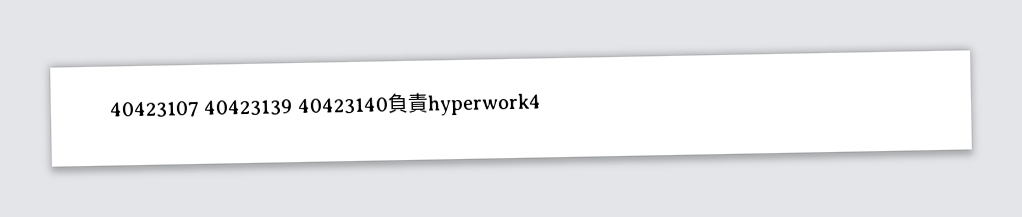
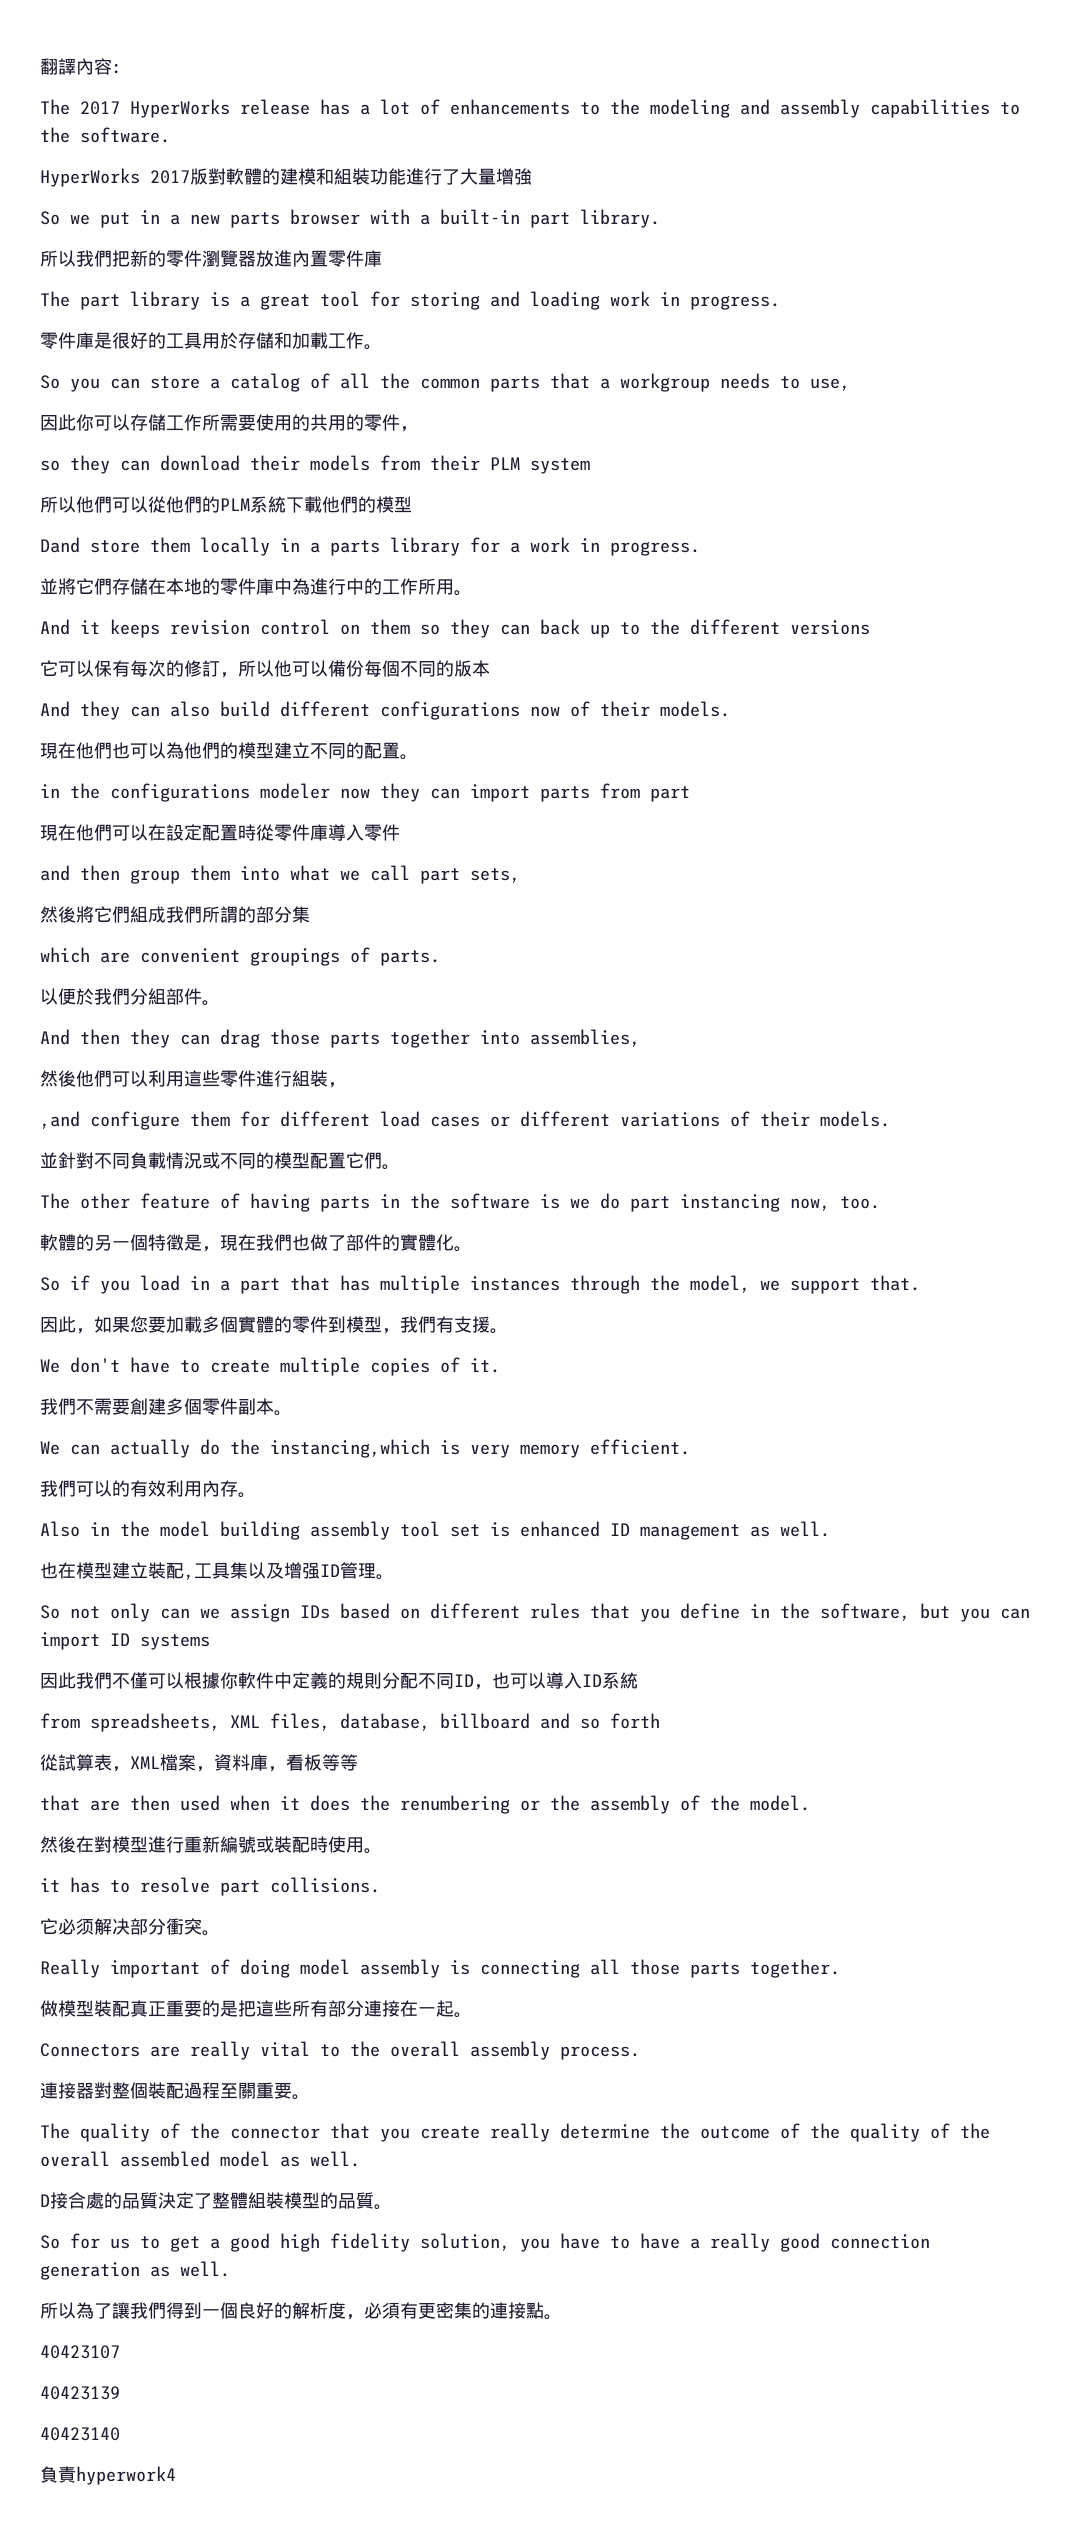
(109, 109) none -> [40,58,122,75] [40,99,1020,118] [40,127,170,143] [40,168,532,187] [40,209,660,228] [40,250,382,267] [40,291,780,310] [40,332,382,350] [40,373,850,392] [40,414,418,432] [40,455,590,474] [40,496,412,513] [40,537,700,556] [40,578,472,596] [40,619,870,638] [40,660,490,678] [40,701,730,720] [40,742,418,760] [40,783,690,802] [40,824,400,841] [40,865,520,884] [40,906,310,923] [40,947,440,966] [40,988,220,1006] [40,1029,640,1048] [40,1070,346,1088] [40,1111,890,1130] [40,1152,400,1170] [40,1193,880,1212] [40,1234,472,1252] [40,1275,920,1294] [40,1316,508,1334] [40,1357,500,1376] [40,1398,292,1416] [40,1439,690,1458] [40,1480,256,1498] [40,1521,830,1540] [40,1562,394,1580] [40,1603,1030,1622] [40,1632,210,1650] [40,1672,638,1690] [40,1713,660,1732] [40,1754,358,1772] [40,1795,810,1814] [40,1836,382,1854] [40,1877,380,1896] [40,1918,220,1936] [40,1959,840,1978] [40,2000,472,2018] [40,2041,640,2060] [40,2082,310,2100] [40,2123,990,2142] [40,2151,360,2167] [40,2192,392,2210] [40,2233,930,2252] [40,2261,230,2280] [40,2302,562,2320] 翻譯內容: // The 2017 HyperWorks release has a lot of enhancements to the modeling and assembly capabilities to the software. // HyperWorks 2017版對軟體的建模和組裝功能進行了大量增強 // So we put in a new parts browser with a built-in part library. // 所以我們把新的零件瀏覽器放進內置零件庫 // The part library is a great tool for storing and loading work in progress. // 零件庫是很好的工具用於存儲和加載工作。 // So you can store a catalog of all the common parts that a workgroup needs to use, // 因此你可以存儲工作所需要使用的共用的零件， // so they can download their models from their PLM system // 所以他們可以從他們的PLM系統下載他們的模型 // Dand store them locally in a parts library for a work in progress. // 並將它們存儲在本地的零件庫中為進行中的工作所用。 // And it keeps revision control on them so they can back up to the different versions // 它可以保有每次的修訂，所以他可以備份每個不同的版本 // And they can also build different configurations now of their models. // 現在他們也可以為他們的模型建立不同的配置。 // in the configurations modeler now they can import parts from part // 現在他們可以在設定配置時從零件庫導入零件 // and then group them into what we call part sets, // 然後將它們組成我們所謂的部分集 // which are convenient groupings of parts. // 以便於我們分組部件。 // And then they can drag those parts together into assemblies, // 然後他們可以利用這些零件進行組裝， // ,and configure them for different load cases or different variations of their models. // 並針對不同負載情況或不同的模型配置它們。 // The other feature of having parts in the software is we do part instancing now, too. // 軟體的另一個特徵是，現在我們也做了部件的實體化。 // So if you load in a part that has multiple instances through the model, we support that. // 因此，如果您要加載多個實體的零件到模型，我們有支援。 // We don't have to create multiple copies of it. // 我們不需要創建多個零件副本。 // We can actually do the instancing,which is very memory efficient. // 我們可以的有效利用內存。 // Also in the model building assembly tool set is enhanced ID management as well. // 也在模型建立裝配,工具集以及增强ID管理。 // So not only can we assign IDs based on different rules that you define in the software, but you can import ID systems // 因此我們不僅可以根據你軟件中定義的規則分配不同ID，也可以導入ID系統 // from spreadsheets, XML files, database, billboard and so forth // 從試算表，XML檔案，資料庫，看板等等 // that are then used when it does the renumbering or the assembly of the model. // 然後在對模型進行重新編號或裝配時使用。 // it has to resolve part collisions. // 它必须解决部分衝突。 // Really important of doing model assembly is connecting all those parts together. // 做模型裝配真正重要的是把這些所有部分連接在一起。 // Connectors are really vital to the overall assembly process. // 連接器對整個裝配過程至關重要。 // The quality of the connector that you create really determine the outcome of the quality of the overall assembled model as well. // D接合處的品質決定了整體組裝模型的品質。 // So for us to get a good high fidelity solution, you have to have a really good connection generation as well. // 所以為了讓我們得到一個良好的解析度，必須有更密集的連接點。 //
(200, 109) none -> (120, 2352) //
(294, 108) none -> (120, 2393) //
(389, 106) none -> (120, 2434) //

